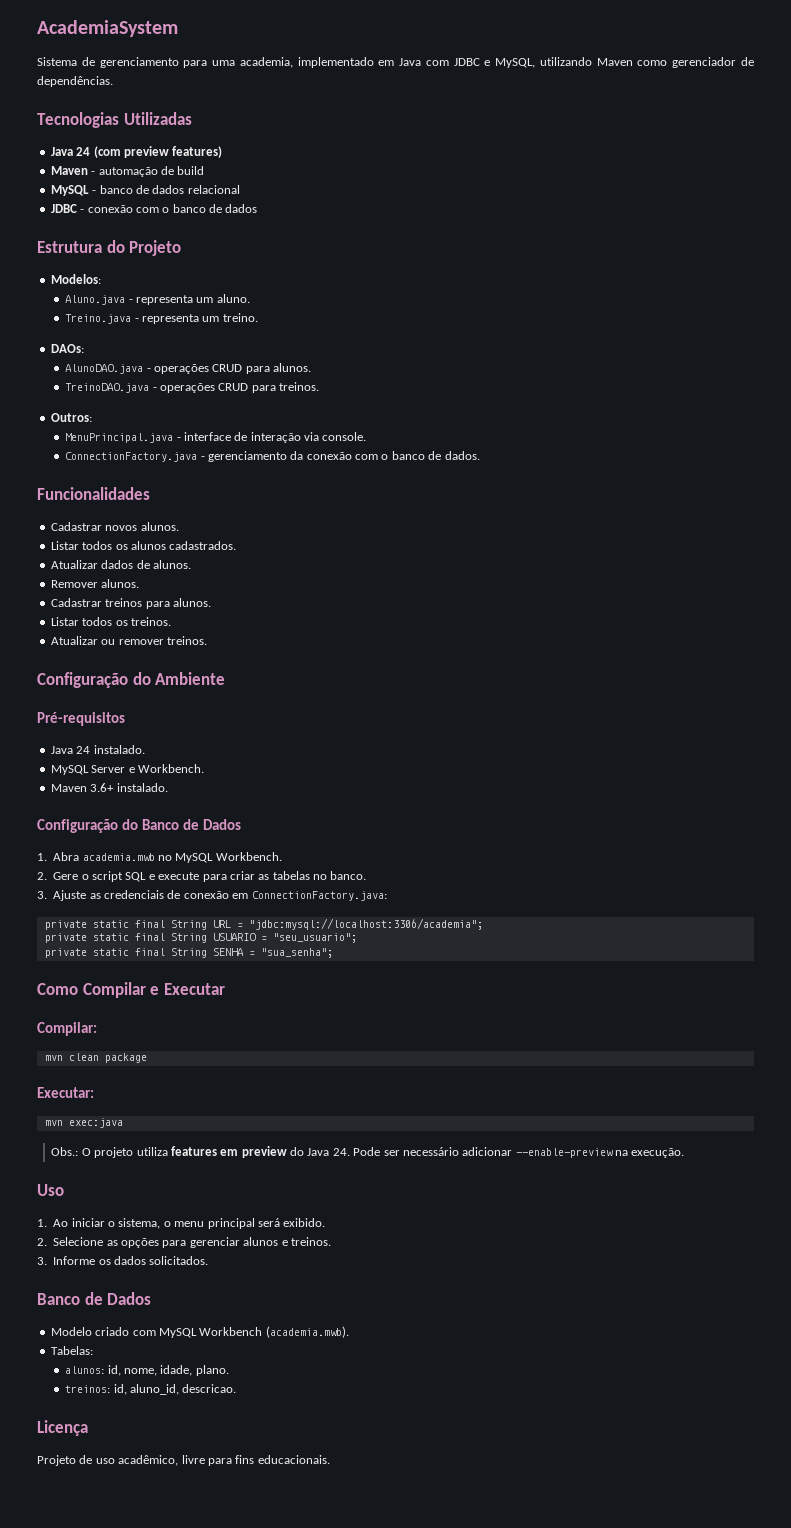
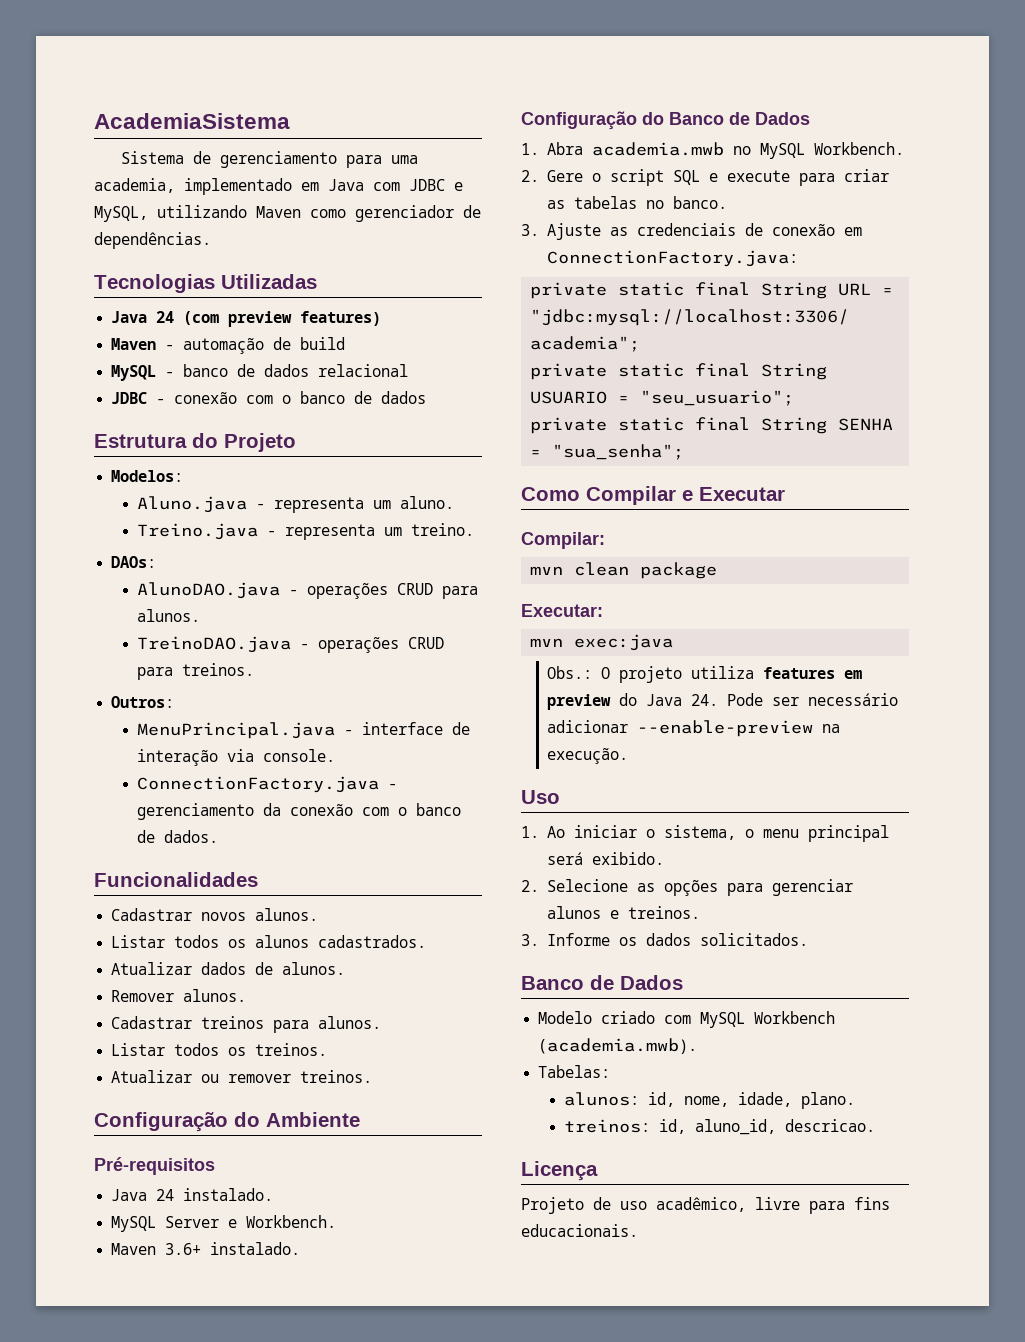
[37,20,178,37] AcademiaSystem -> [94,113,290,129] AcademiaSistema

